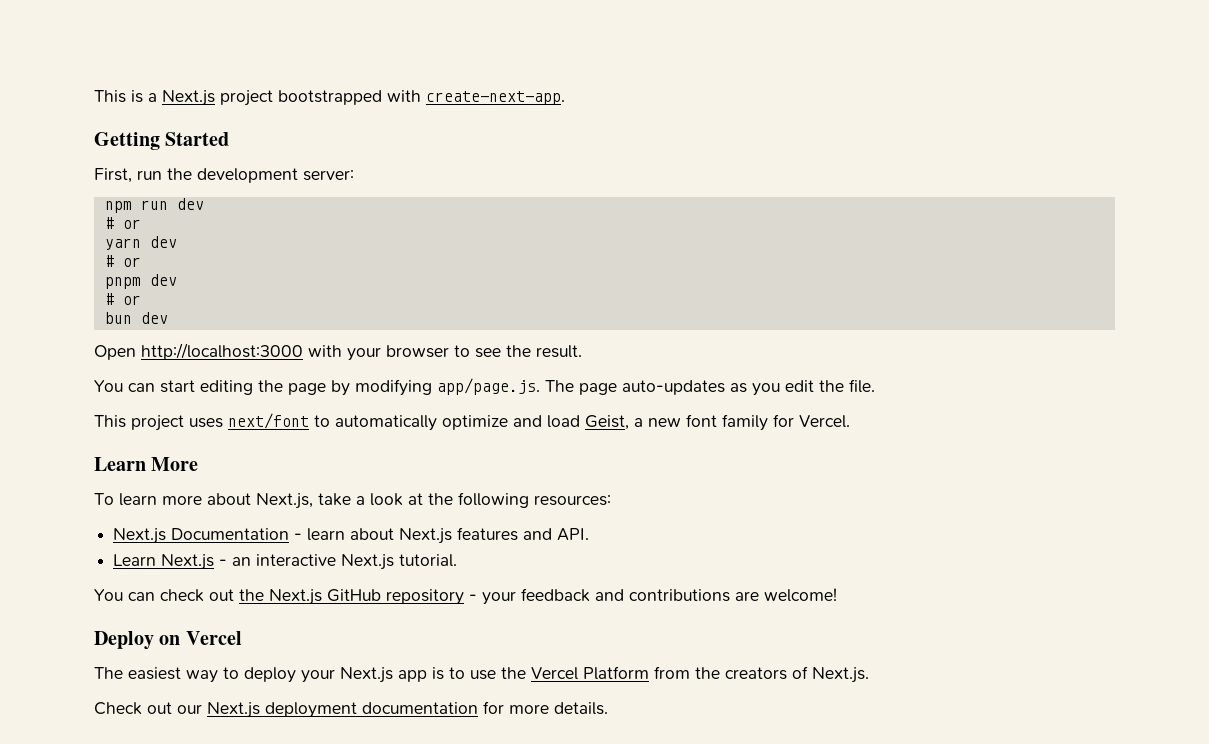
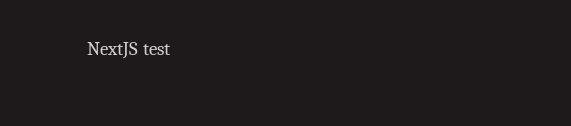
[94,90,565,106] [94,132,230,150] [94,168,354,183] [104,198,204,213] [104,217,141,229] [104,236,177,250] [104,255,141,267] [104,274,177,289] [104,293,141,305] [104,312,168,324] [94,343,582,361] [94,378,875,396] [94,413,850,431] [94,457,199,471] [94,492,611,509] [113,527,590,544] [113,554,458,570] [94,588,837,605] [94,631,242,650] [94,666,869,683] [94,701,608,718] This is a Next.js project bootstrapped with create-next-app. // Getting Started // First, run the development server: // npm run dev // # or // yarn dev // # or // pnpm dev // # or // bun dev // Open http://localhost:3000 with your browser to see the result. // You can start editing the page by modifying app/page.js. The page auto-updates as you edit the file. // This project uses next/font to automatically optimize and load Geist, a new font family for Vercel. // Learn More // To learn more about Next.js, take a look at the following resources: // Next.js Documentation - learn about Next.js features and API. // Learn Next.js - an interactive Next.js tutorial. // You can check out the Next.js GitHub repository - your feedback and contributions are welcome! // Deploy on Vercel // The easiest way to deploy your Next.js app is to use the Vercel Platform from the creators of Next.js. // Check out our Next.js deployment documentation for more details. -> [87,42,172,59] NextJS test

